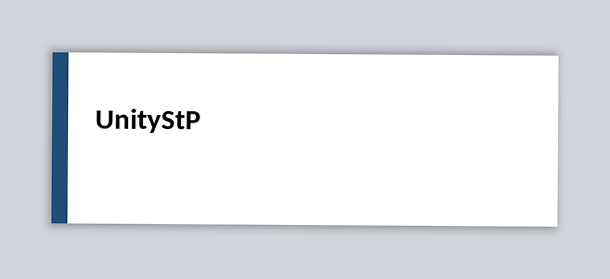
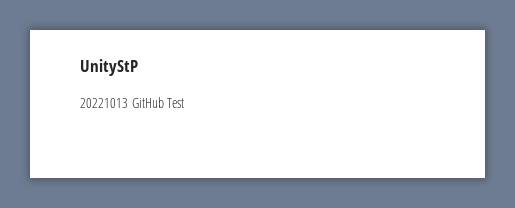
(201, 121) none -> [80,97,185,108] // 20221013 GitHub Test

